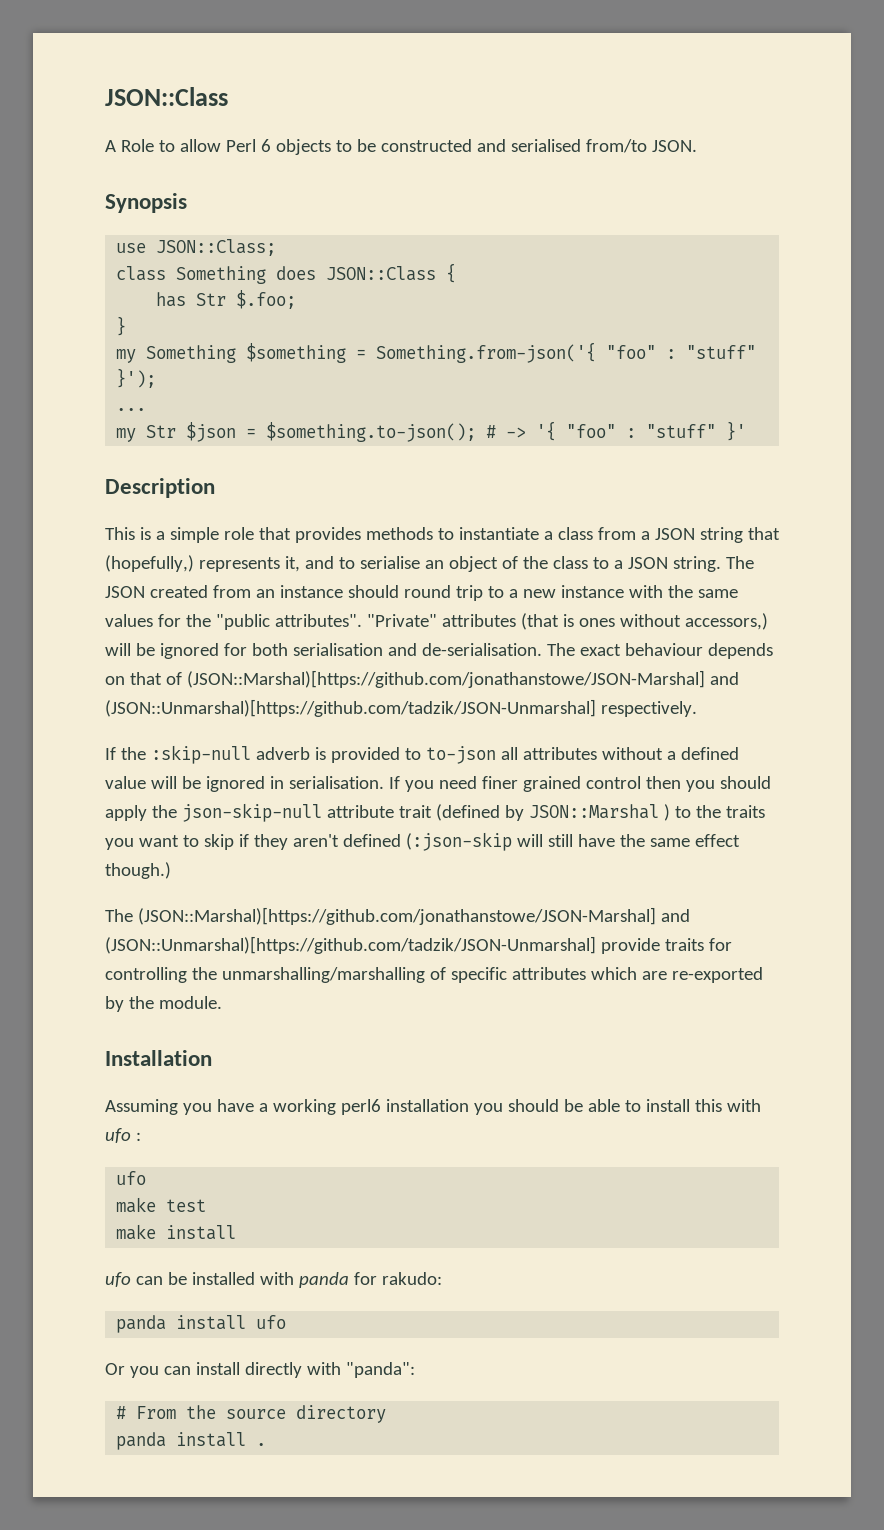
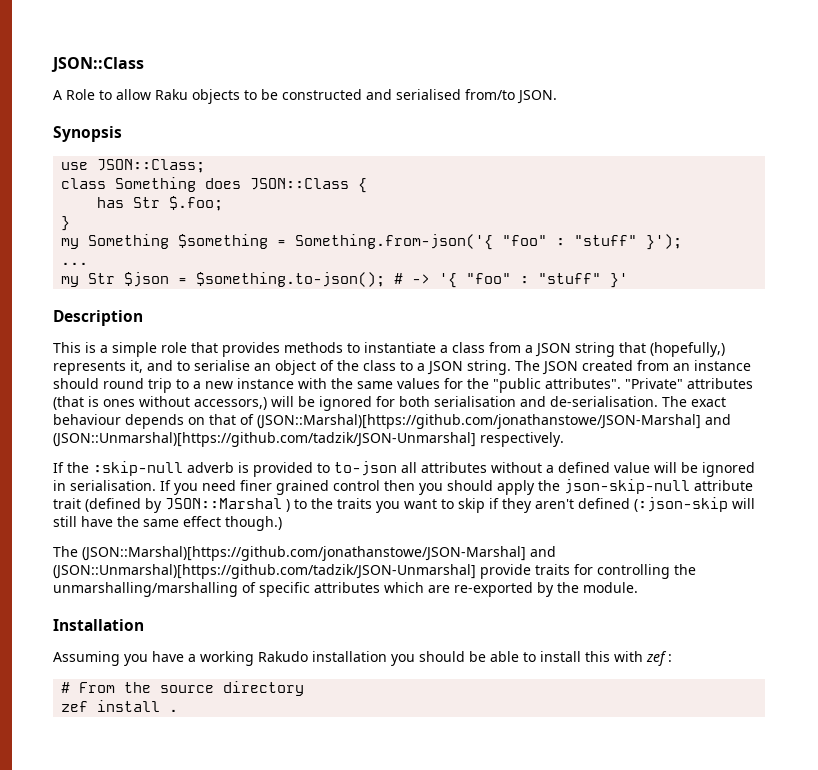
[225,139,271,152] Perl 6 -> [155,89,188,100] Raku
[340,1099,381,1115] perl6 -> [258,651,308,662] Rakudo
[105,1128,141,1143] [116,1171,147,1185] [116,1197,207,1213] [116,1224,237,1240] [105,1272,442,1288] [116,1315,287,1333] [105,1362,415,1378] ufo : // ufo // make test // make install // ufo can be installed with panda for rakudo: // panda install ufo // Or you can install directly with "panda": -> [646,651,672,666] zef :
[116,1432,167,1450] panda -> [61,701,89,712] zef

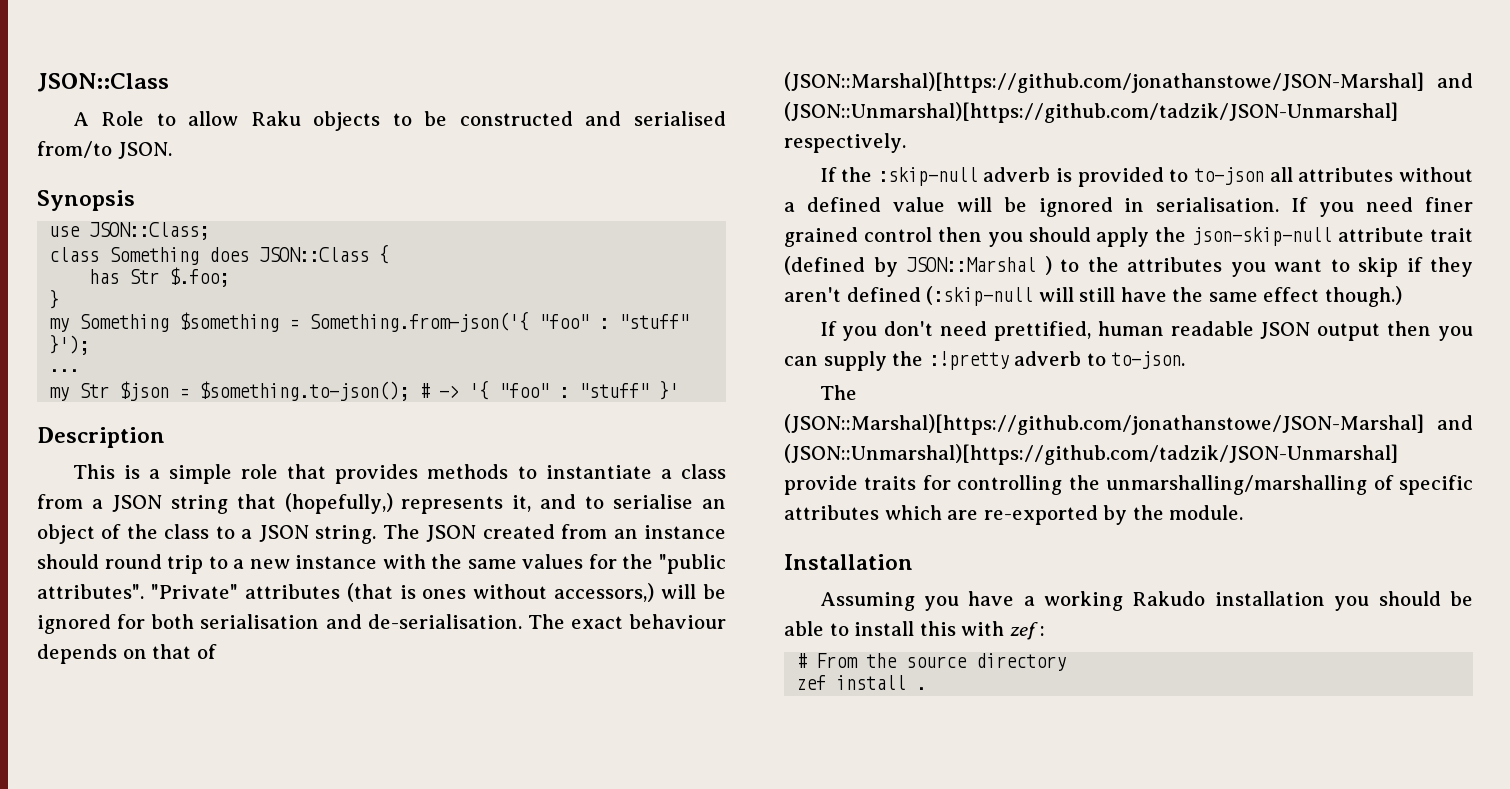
[337,498,372,509] traits -> [1127,257,1222,272] attributes
[634,497,728,512] (:json-skip -> [926,286,1034,306] (:skip-null
(282, 523) none -> [819,321,1474,341] [784,351,1186,371] // If you don't need prettified, human readable JSON output then you can supply the :!pretty adverb to to-json.

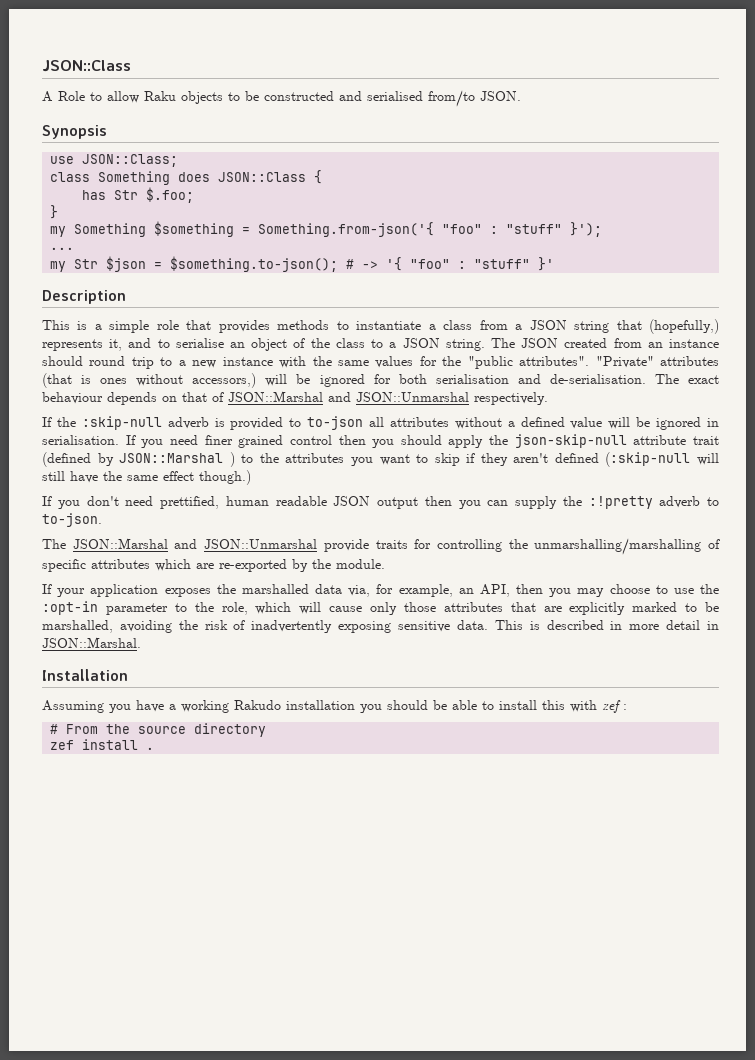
[784,72,1473,93] [784,102,1398,123] (JSON::Marshal)[https://github.com/jonathanstowe/JSON-Marshal] and (JSON::Unmarshal)[https://github.com/tadzik/JSON-Unmarshal] -> [228,391,469,402] JSON::Marshal and JSON::Unmarshal
[784,414,1473,435] [784,444,1398,465] (JSON::Marshal)[https://github.com/jonathanstowe/JSON-Marshal] and (JSON::Unmarshal)[https://github.com/tadzik/JSON-Unmarshal] -> [72,538,318,549] JSON::Marshal and JSON::Unmarshal
(1244, 512) none -> [42,584,719,597] [42,601,719,615] [42,620,720,633] [42,637,141,648] // If your application exposes the marshalled data via, for example, an API, then you may choose to use the :opt-in parameter to the role, which will cause only those attributes that are explicitly marked to be marshalled, avoiding the risk of inadvertently exposing sensitive data. This is described in more detail in JSON::Marshal.

